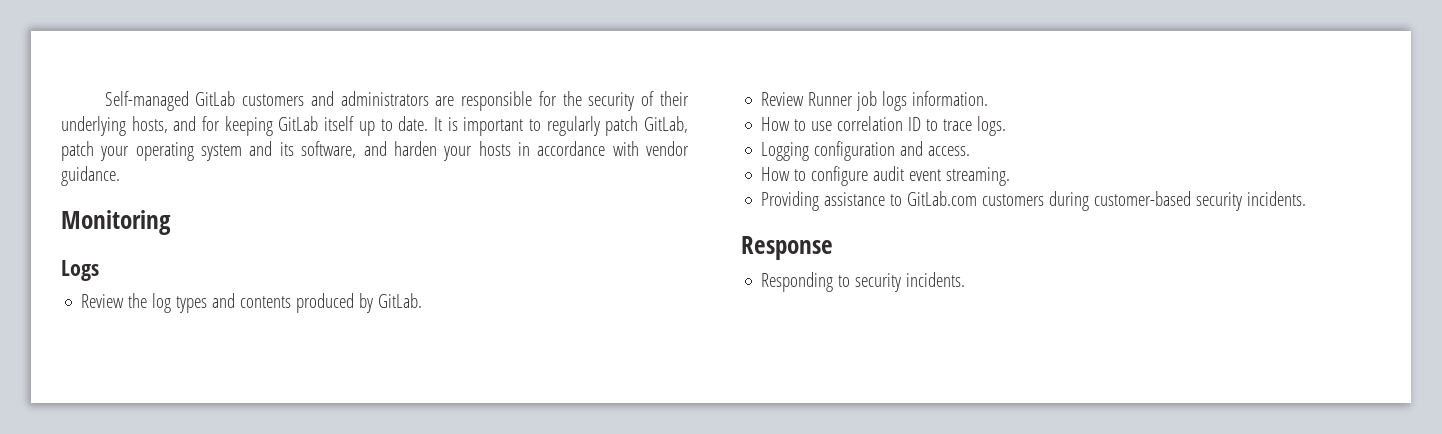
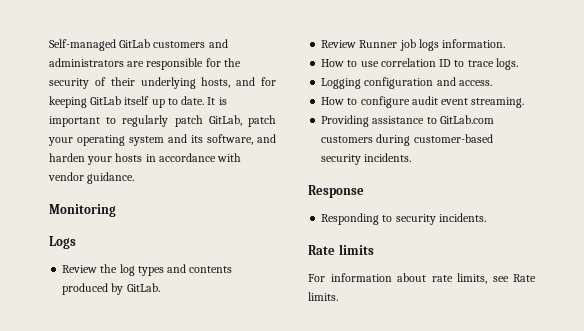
(966, 279) none -> [308,244,374,255] [308,273,536,284] [308,292,338,301] // Rate limits // For information about rate limits, see Rate limits.

